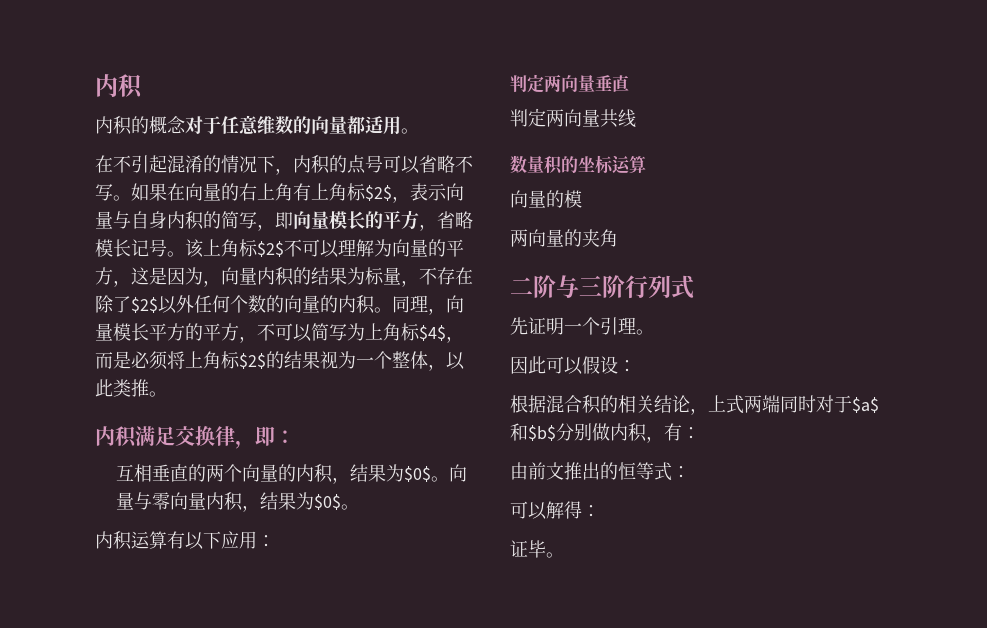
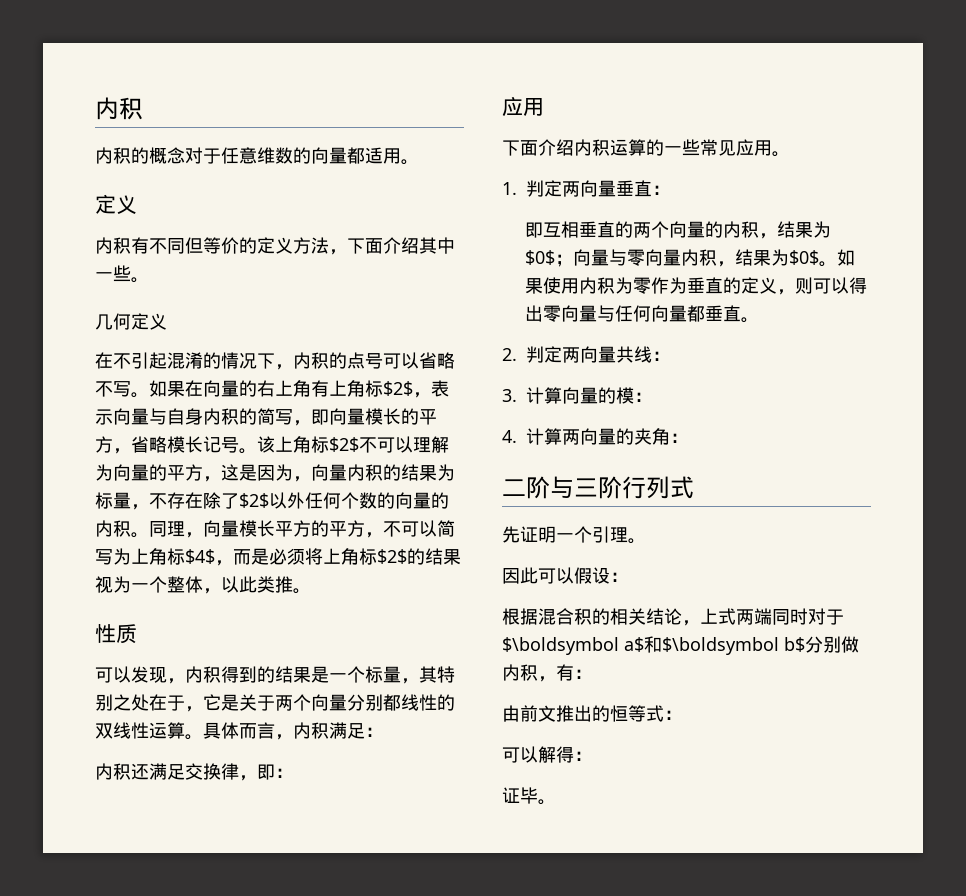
(419, 131) none -> [95,194,137,214] [95,237,455,255] [95,265,149,283] [95,313,167,330] // 定义 // 内积有不同但等价的定义方法，下面介绍其中一些。 // 几何定义
[95,425,295,449] 内积满足交换律，即： // -> [95,624,137,644] [95,666,455,684] [95,694,455,712] [95,722,383,740] [95,763,293,781] [502,96,544,116] [502,139,790,157] [502,180,670,197] [524,222,543,238] 性质 // 可以发现，内积得到的结果是一个标量，其特别之处在于，它是关于两个向量分别都线性的双线性运算。具体而言，内积满足： // 内积还满足交换律，即： // 应用 // 下面介绍内积运算的一些常见应用。 // 1.判定两向量垂直： // 即
[431,476,450,482] 。 -> [554,254,573,267] ；
[95,531,275,550] [510,74,629,93] // 内积运算有以下应用： // 判定两向量垂直 // -> [836,249,855,266] [524,277,867,295] [524,305,759,323] [502,348,517,361] 如果使用内积为零作为垂直的定义，则可以得出零向量与任何向量都垂直。 // 2.
[510,155,646,175] // 数量积的坐标运算 // -> [652,351,670,361] [502,387,562,404] ： // 3.计算
(582, 199) // -> [634,392,652,402] [502,428,562,445] ： // 4.计算
(618, 238) none -> [670,433,688,443] ：
[852,397,879,413] [510,423,556,441] $a$和$b$ -> [502,636,805,655] $\boldsymbol a$和$\boldsymbol b$

